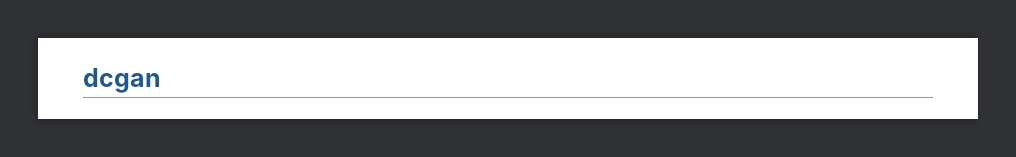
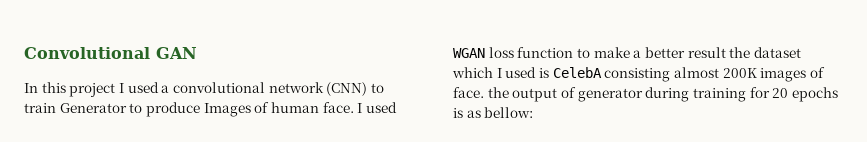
[83,68,161,93] dcgan -> [24,47,197,59] [24,82,384,97] [24,102,397,117] [453,47,801,58] [452,67,825,82] [453,87,838,102] [453,107,534,118] Convolutional GAN // In this project I used a convolutional network (CNN) to train Generator to produce Images of human face. I used WGAN loss function to make a better result the dataset which I used is CelebA consisting almost 200K images of face. the output of generator during training for 20 epochs is as bellow:

